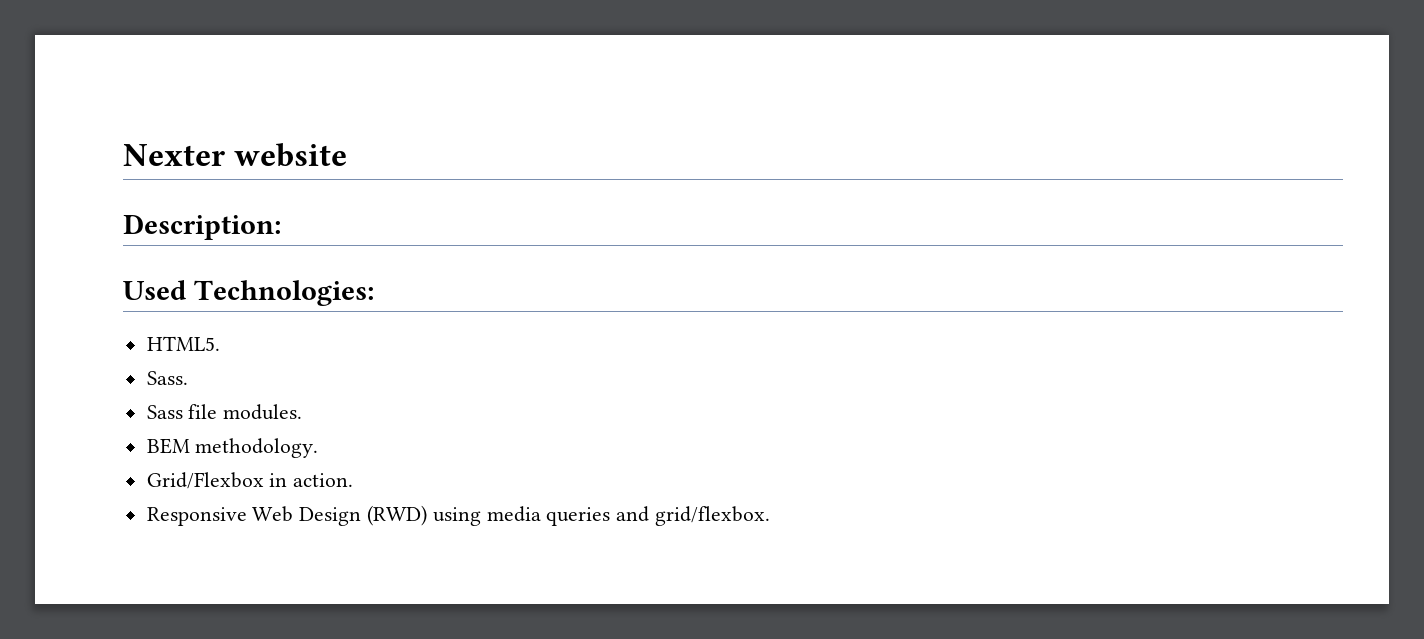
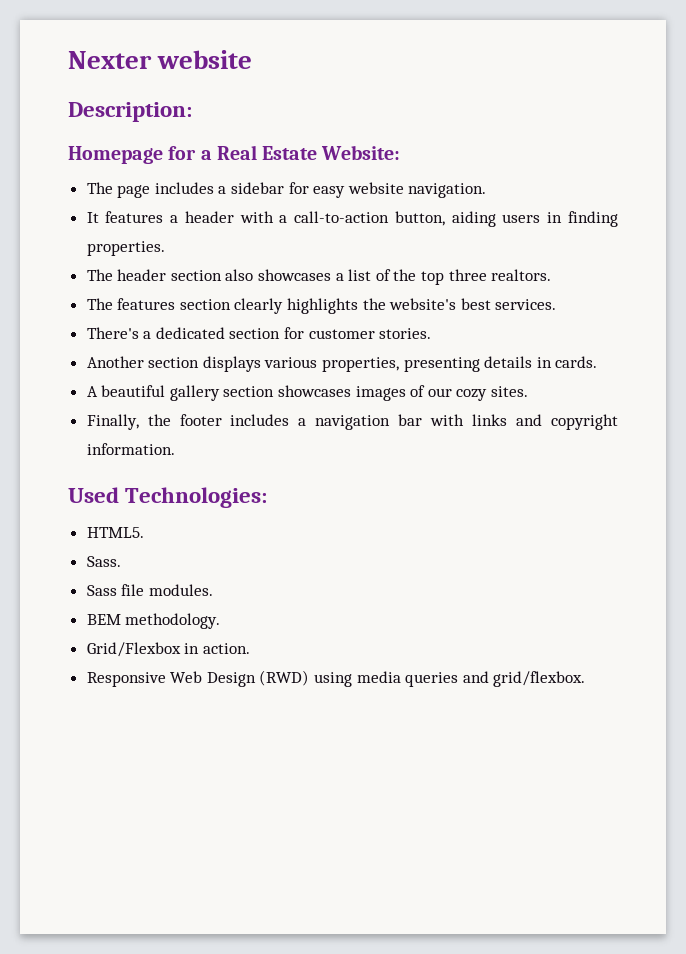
(281, 227) none -> [68,145,401,164] [86,182,487,198] [86,211,618,227] [86,241,165,256] [86,269,552,285] [86,298,557,314] [86,327,432,339] [86,356,598,372] [86,385,529,401] [86,414,618,430] [86,443,175,455] // Homepage for a Real Estate Website: // The page includes a sidebar for easy website navigation. // It features a header with a call-to-action button, aiding users in finding properties. // The header section also showcases a list of the top three realtors. // The features section clearly highlights the website's best services. // There's a dedicated section for customer stories. // Another section displays various properties, presenting details in cards. // A beautiful gallery section showcases images of our cozy sites. // Finally, the footer includes a navigation bar with links and copyright information.

